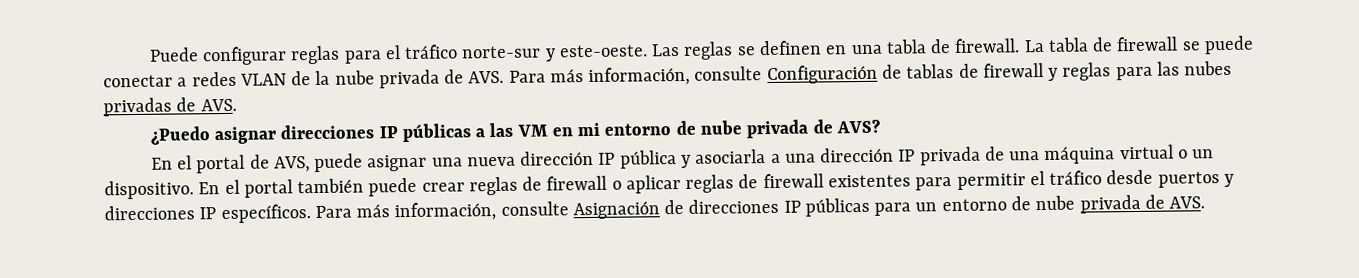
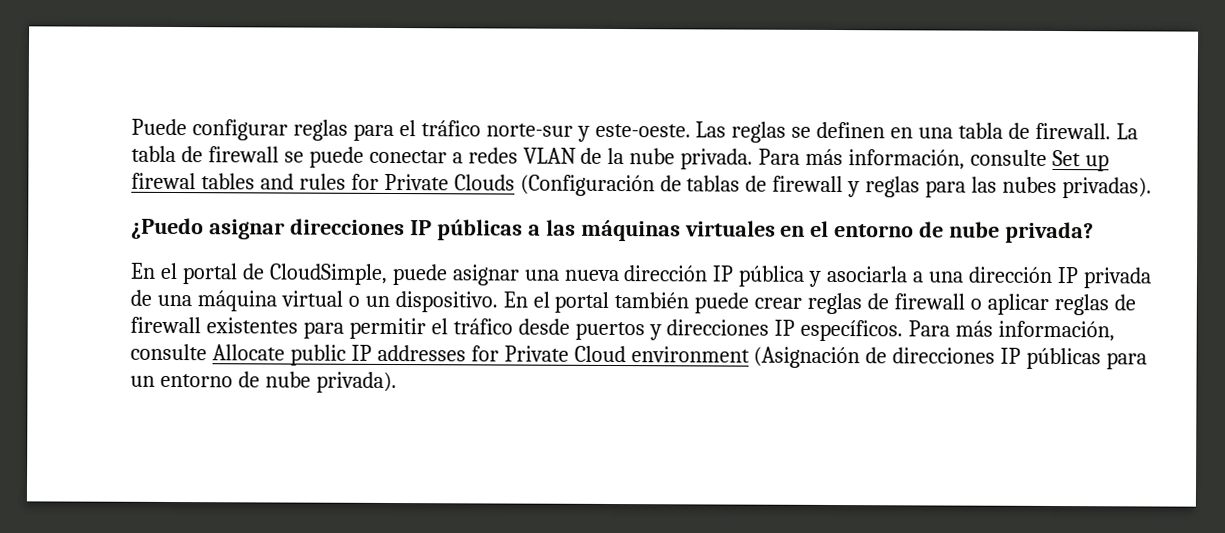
[378,64,878,89] privada de AVS. Para más información, consulte Configuración -> [680,148,1109,172] [131,172,655,197] privada. Para más información, consulte Set up firewal tables and rules for Private Clouds (Configuración
[103,97,237,117] privadas de AVS. -> [1061,177,1152,199] privadas).
[516,119,880,139] VM en mi entorno de nube privada de AVS? -> [580,219,1095,244] máquinas virtuales en el entorno de nube privada?
[273,156,310,173] AVS, -> [268,263,388,285] CloudSimple,
[572,201,660,220] Asignación -> [211,344,861,369] Allocate public IP addresses for Private Cloud environment (Asignación
[1079,194,1206,214] privada de AVS. -> [315,371,397,394] privada).

